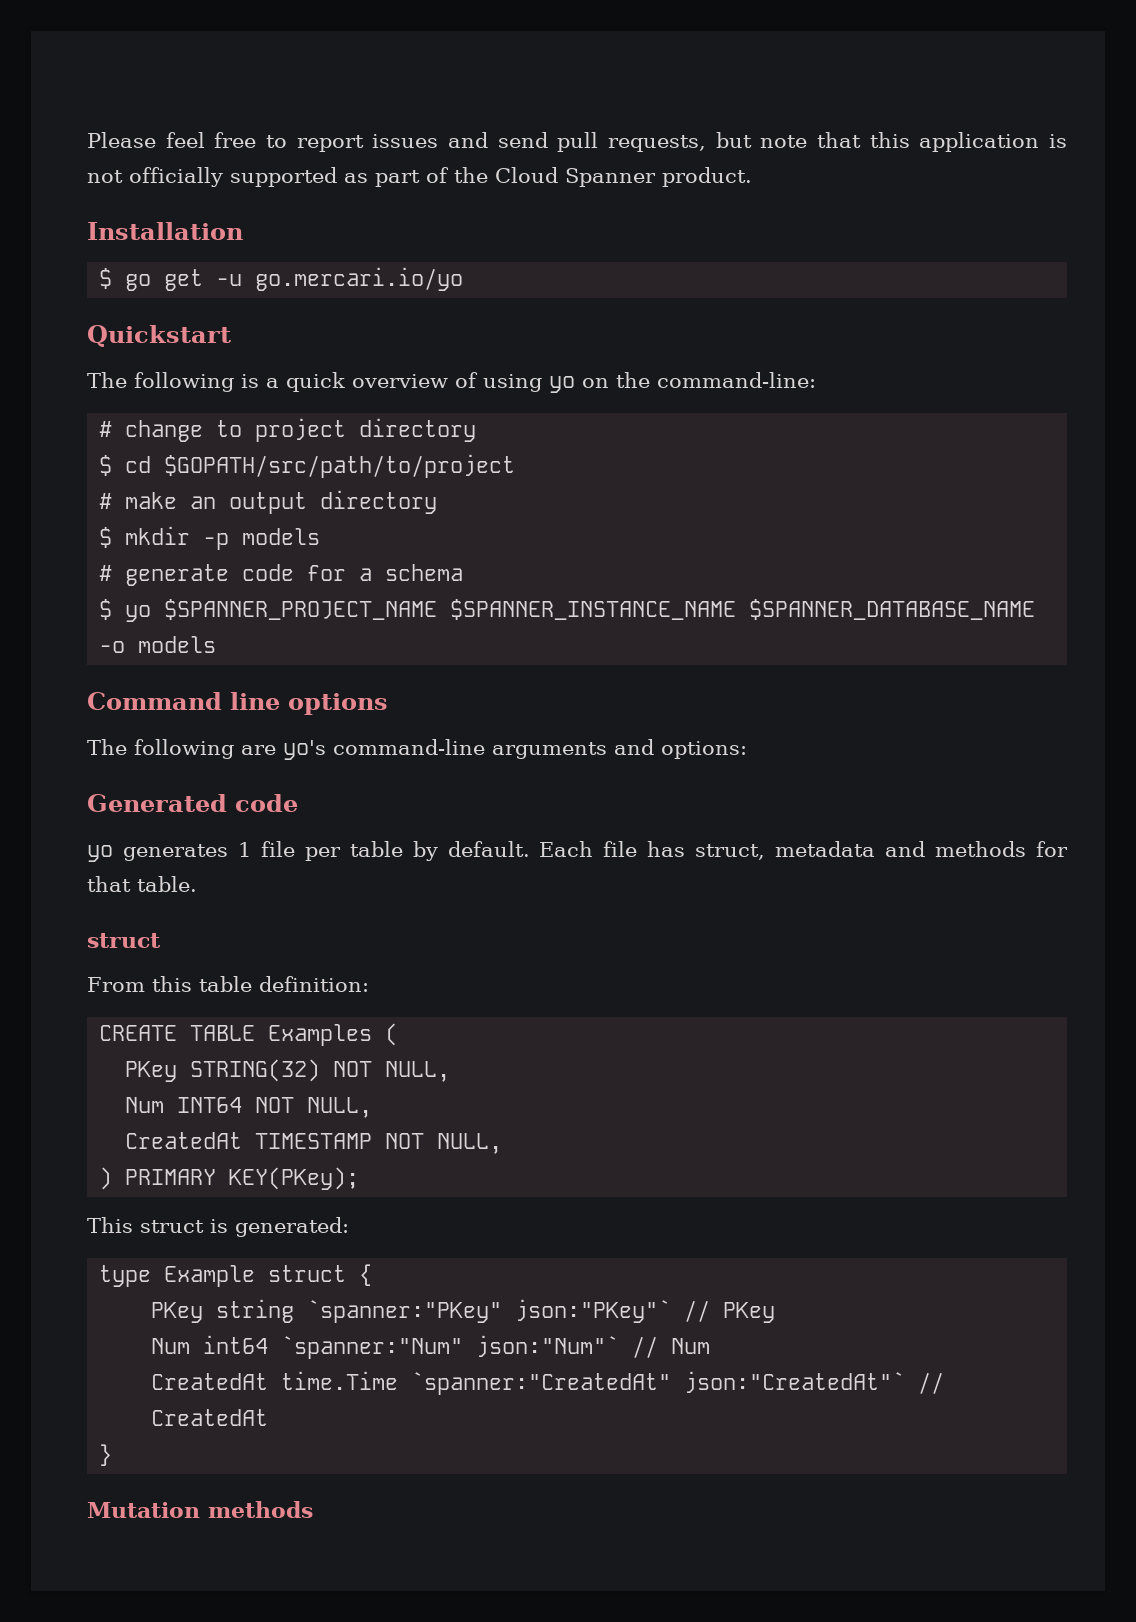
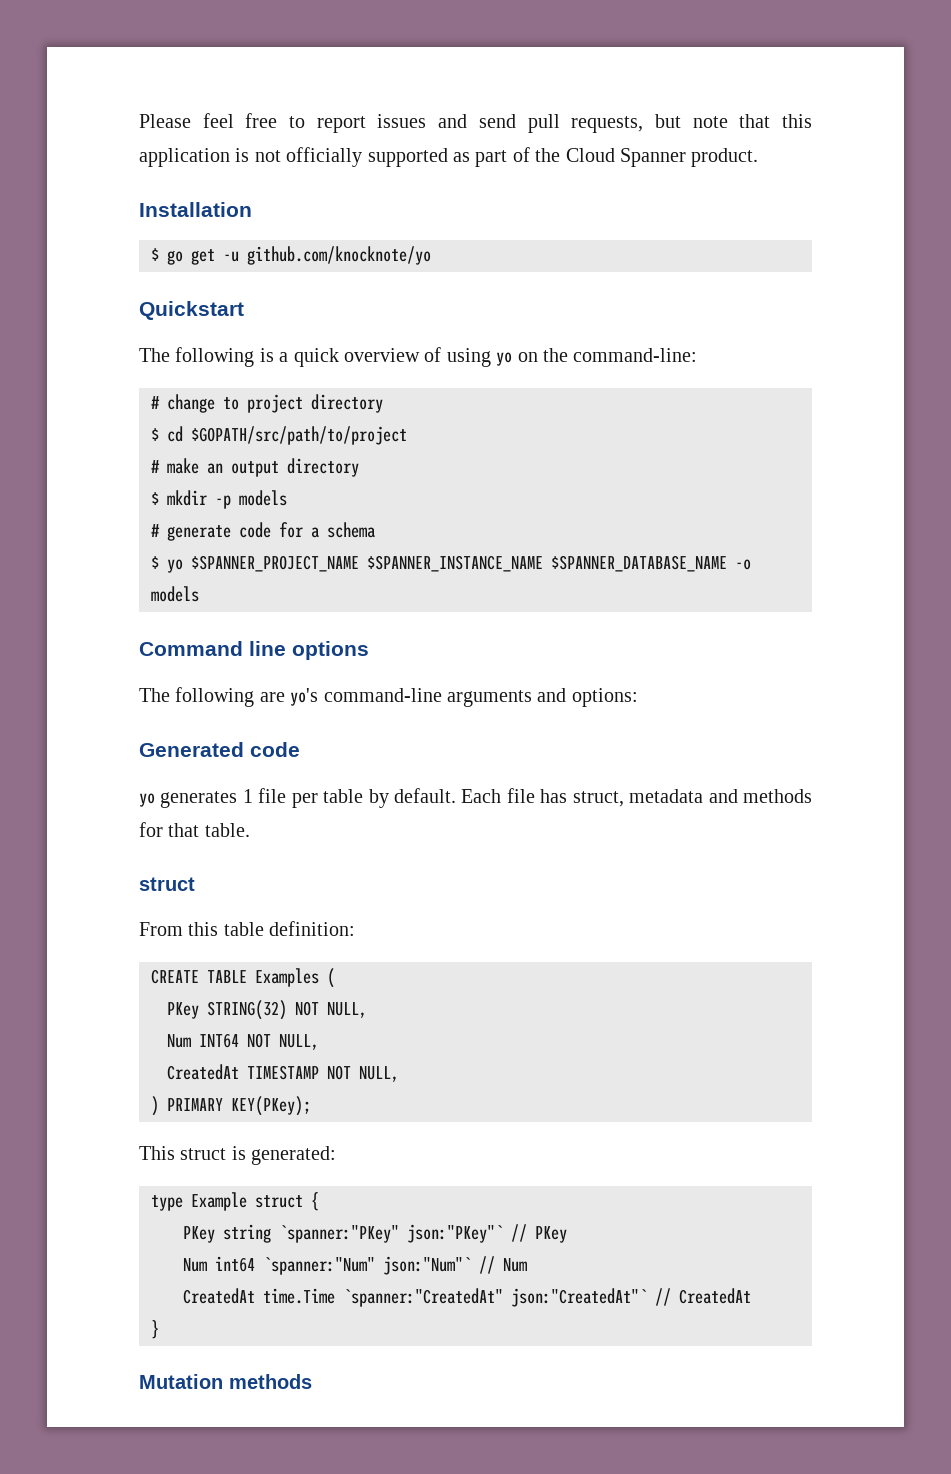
[255,267,464,291] go.mercari.io/yo -> [247,246,431,265] github.com/knocknote/yo

